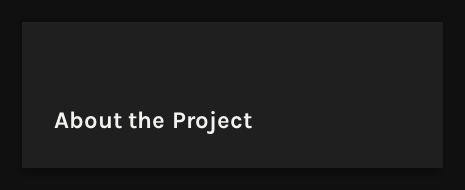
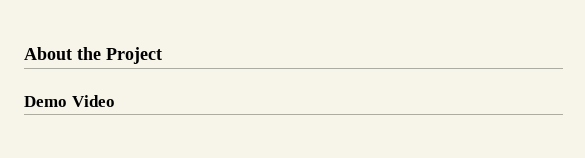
(252, 122) none -> [24,95,115,107] // Demo Video

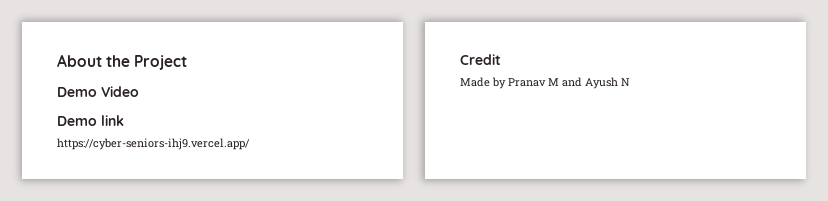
(115, 101) none -> [57,115,124,126] [57,138,250,150] [460,54,501,65] [460,77,630,89] // Demo link // https://cyber-seniors-ihj9.vercel.app/ // Credit // Made by Pranav M and Ayush N

